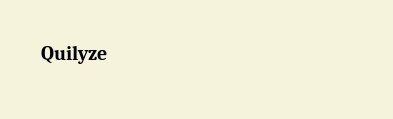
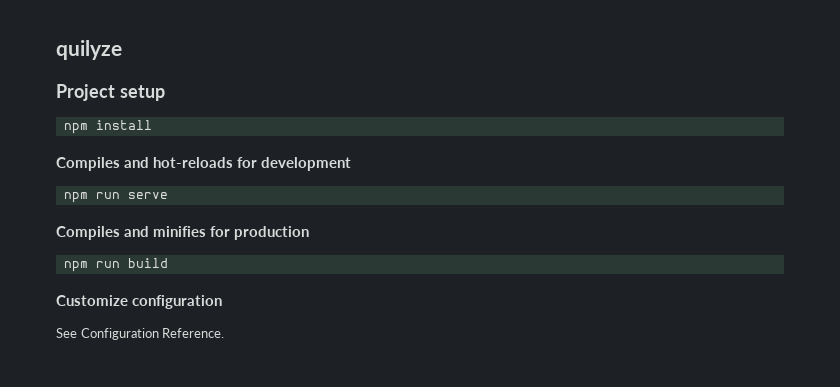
[41,45,107,64] Quilyze -> [56,40,122,60] [56,84,165,101] [63,120,152,134] [56,157,352,171] [63,192,168,203] [56,226,310,240] [63,258,168,272] [56,295,223,309] [56,328,225,340] quilyze // Project setup // npm install // Compiles and hot-reloads for development // npm run serve // Compiles and minifies for production // npm run build // Customize configuration // See Configuration Reference.

